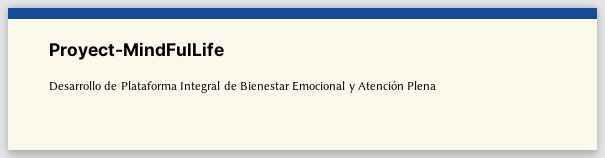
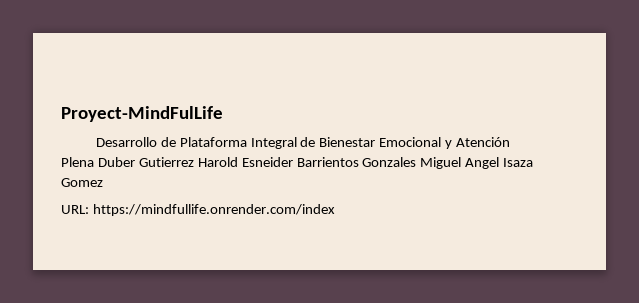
(437, 85) none -> [97,157,534,169] [61,178,103,187] [61,204,335,216] Duber Gutierrez Harold Esneider Barrientos Gonzales Miguel Angel Isaza Gomez // URL: https://mindfullife.onrender.com/index

